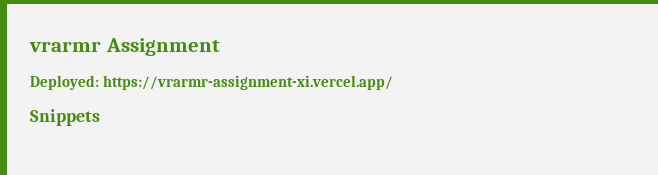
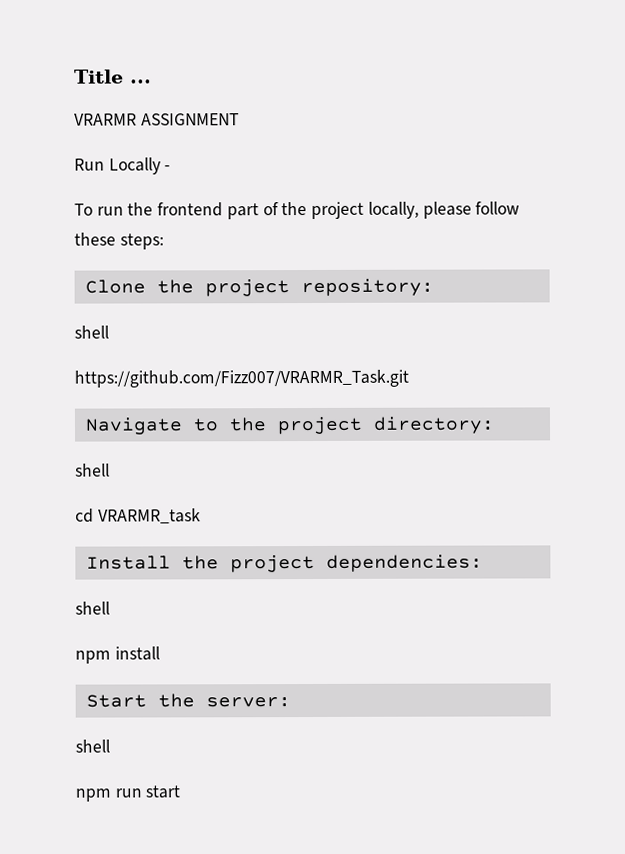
[29,38,220,56] [30,75,394,90] [30,109,100,126] vrarmr Assignment // Deployed: https://vrarmr-assignment-xi.vercel.app/ // Snippets -> [74,69,152,84] [74,113,239,126] [74,157,171,175] [74,201,521,220] [74,232,164,250] [84,278,434,297] [74,325,109,339] [74,369,409,388] [84,416,495,435] [75,463,110,477] [75,508,201,524] [85,554,483,573] [75,601,110,615] [75,646,160,664] [85,693,291,708] [75,739,110,753] [75,785,181,802] Title ... // VRARMR ASSIGNMENT // Run Locally - // To run the frontend part of the project locally, please follow these steps: // Clone the project repository: // shell // https://github.com/Fizz007/VRARMR_Task.git // Navigate to the project directory: // shell // cd VRARMR_task // Install the project dependencies: // shell // npm install // Start the server: // shell // npm run start

